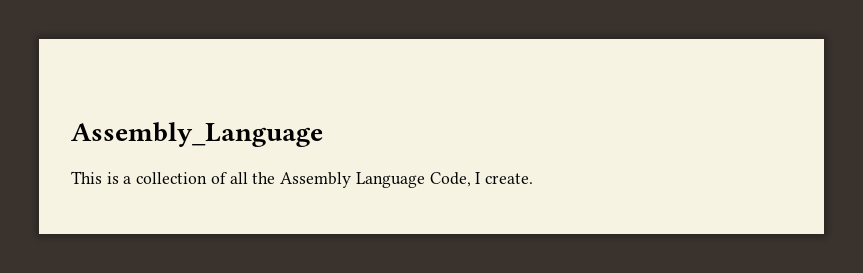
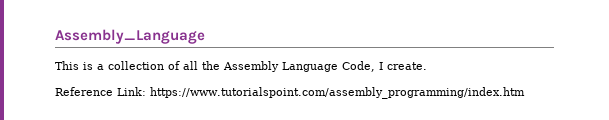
(533, 178) none -> [55,87,525,99] // Reference Link: https://www.tutorialspoint.com/assembly_programming/index.htm

